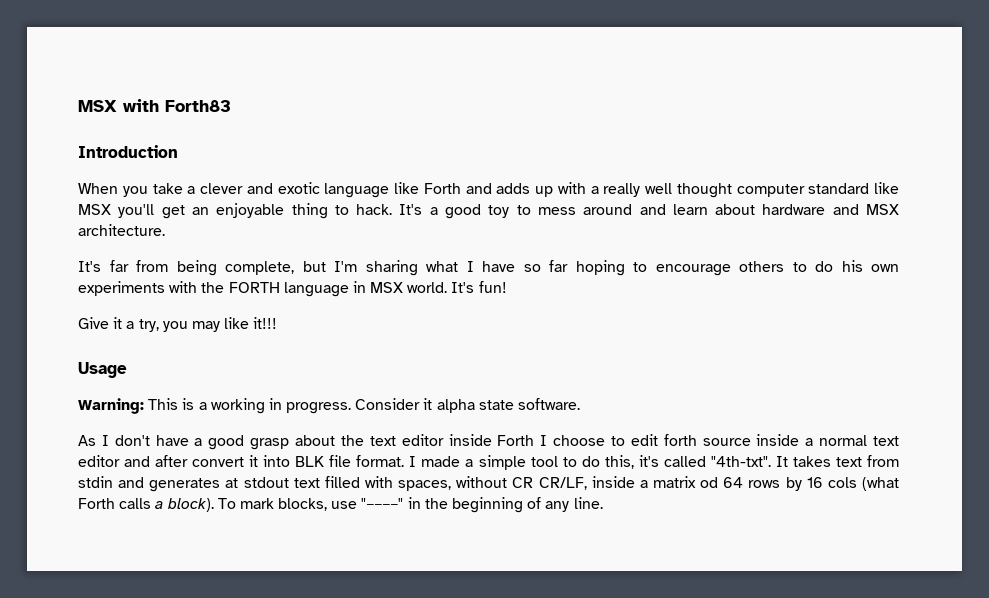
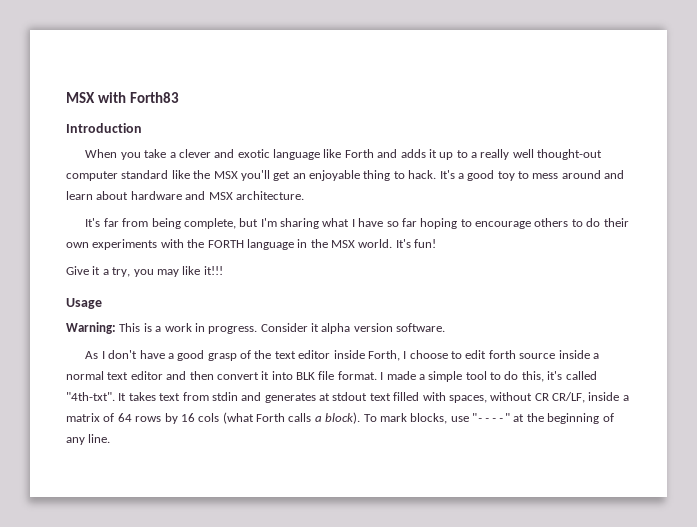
[535,182,586,197] up with -> [428,149,468,160] it up to
[676,183,732,198] thought -> [537,149,603,160] thought-out
(899, 188) none -> [193,170,211,179] the
[841,260,863,272] his -> [603,218,629,227] their
(366, 287) none -> [310,239,328,248] the
[210,398,265,414] working -> [164,323,192,332] work
[478,400,514,410] state -> [353,323,393,332] version
[295,435,336,446] about -> [240,350,252,359] of
[497,435,535,446] Forth -> [367,350,400,361] Forth,
[155,455,189,467] after -> [189,371,214,380] then
[700,477,719,488] od -> [103,413,115,422] of
[407,497,421,509] in -> [513,414,525,422] at

